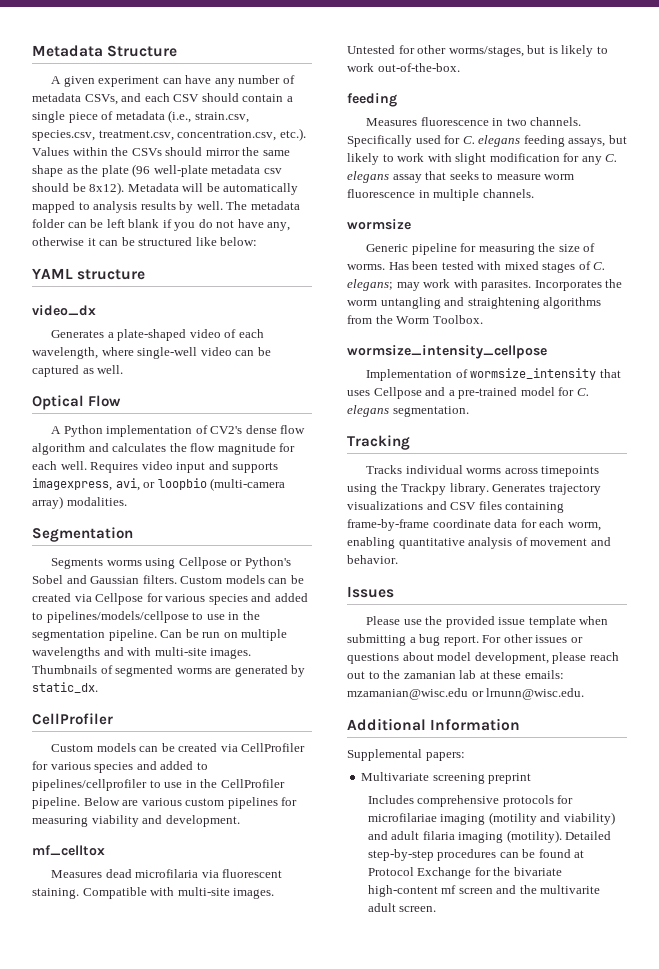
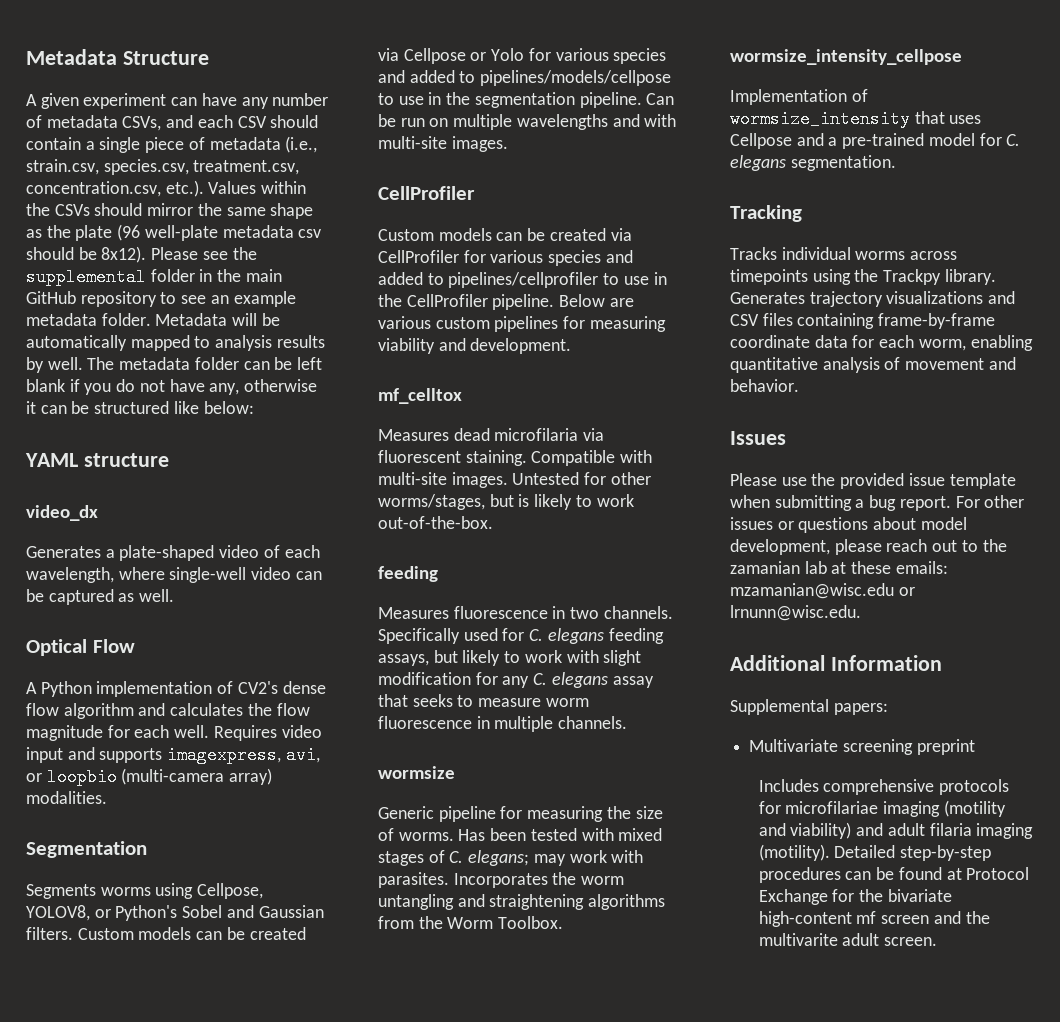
(125, 188) none -> [151,247,257,260] [26,268,282,286] [26,291,296,307] [26,313,151,326] Please see the supplemental folder in the main GitHub repository to see an example metadata folder.
[178,557,227,569] Cellpose -> [197,883,264,899] [26,905,90,921] Cellpose, YOLOV8,
(144, 599) none -> [470,48,525,61] or Yolo
[32,665,306,677] [32,682,98,693] Thumbnails of segmented worms are generated by static_dx. -> (508, 144) none

